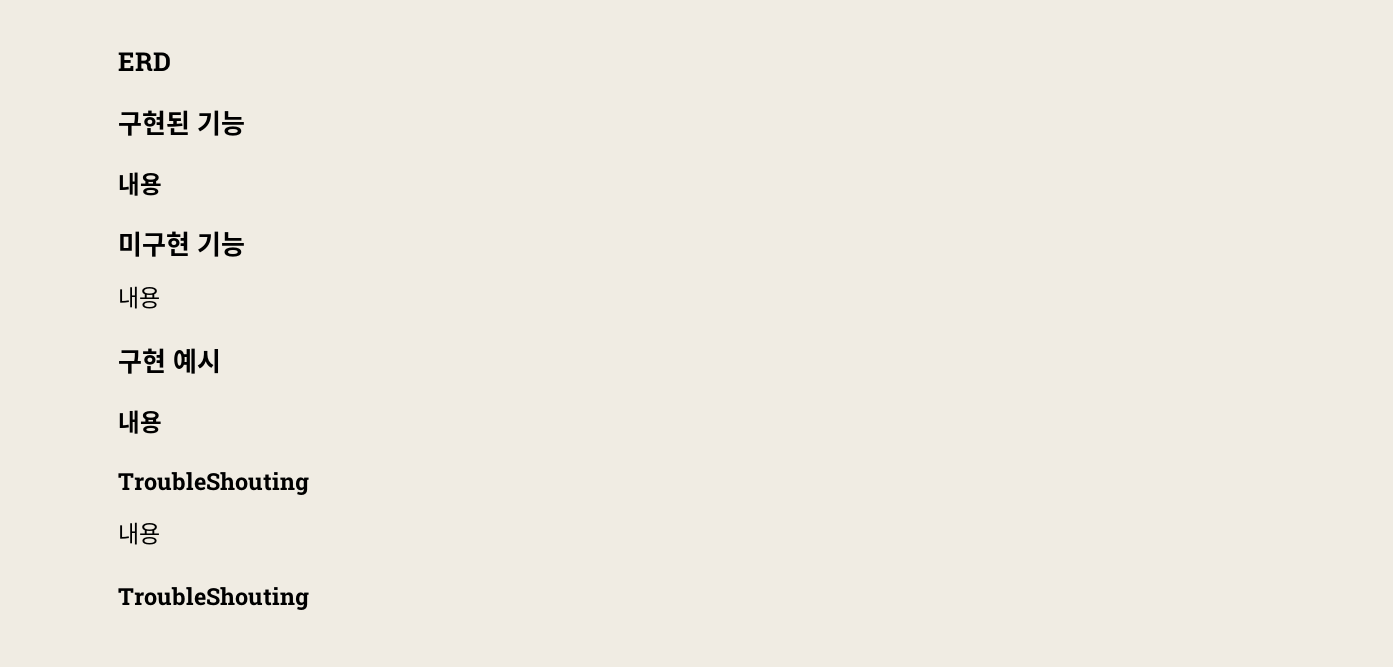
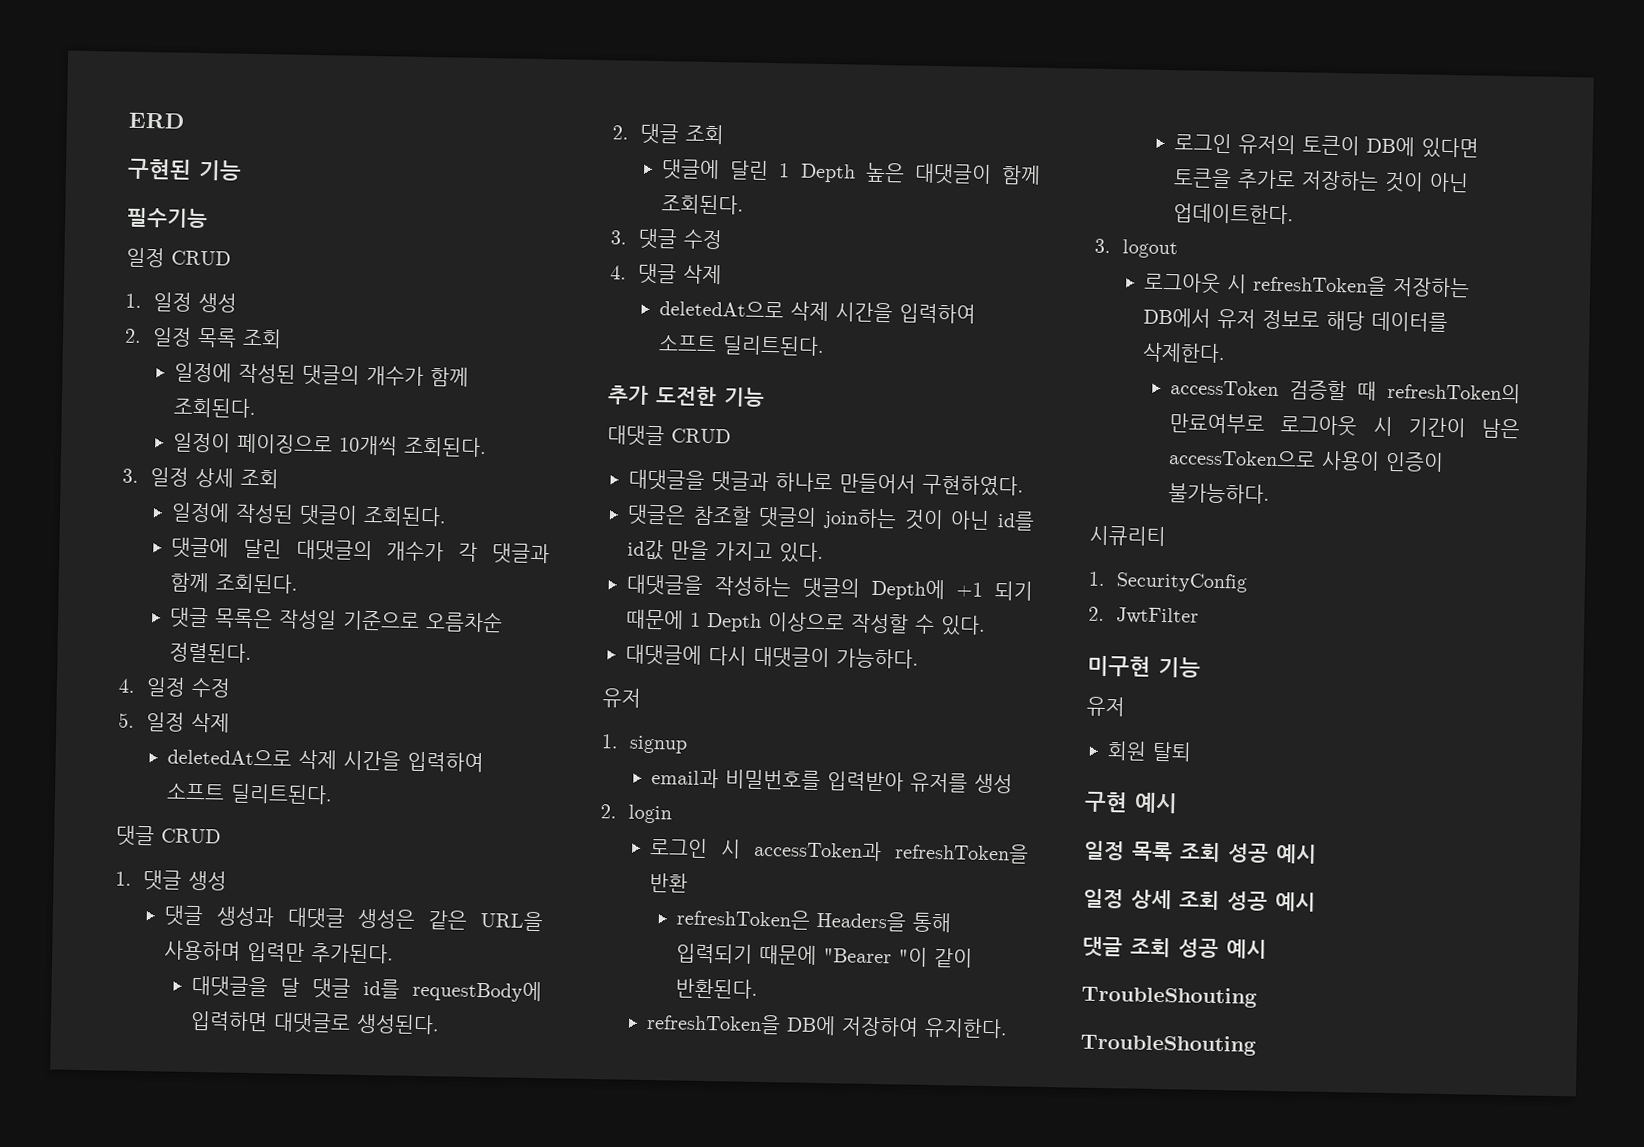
[118,172,162,196] 내용 -> [127,207,208,229] [126,247,231,268] [125,292,238,313] [124,327,283,349] [174,362,470,387] [173,397,257,419] [173,432,488,458] [122,467,280,489] [171,502,448,527] [171,537,550,565] [170,572,299,594] [169,607,504,633] [169,642,253,663] [118,677,232,698] [118,712,231,733] [167,748,485,773] [166,783,334,805] [116,825,221,847] [115,870,228,891] [164,905,543,932] [164,940,395,964] [191,975,542,1003] [190,1010,441,1035] [612,123,725,145] [661,159,1041,185] [661,194,745,215] [610,228,724,250] [610,263,723,285] [659,300,977,324] [658,335,826,357] [607,385,765,407] [607,425,731,447] [628,469,1024,497] [627,504,1035,531] [627,539,824,564] [626,574,1033,601] [625,609,986,636] [625,644,919,669] [602,688,641,708] [601,734,689,754] [651,768,1014,794] [600,804,673,824] [649,838,1029,864] [649,873,689,893] [676,908,953,933] [676,943,974,968] [675,978,759,999] [646,1012,1009,1039] [1174,133,1480,159] [1173,168,1470,193] [1173,203,1295,225] [1094,238,1179,259] [1144,272,1471,298] [1143,307,1449,333] [1142,342,1227,364] [1170,380,1521,404] [1169,413,1520,439] [1168,449,1445,472] [1168,483,1271,504] [1089,525,1166,547] [1088,571,1249,593] [1088,606,1200,625] 필수기능 // 일정 CRUD // 1. 일정 생성 // 2. 일정 목록 조회 // 일정에 작성된 댓글의 개수가 함께 조회된다. // 일정이 페이징으로 10개씩 조회된다. // 3. 일정 상세 조회 // 일정에 작성된 댓글이 조회된다. // 댓글에 달린 대댓글의 개수가 각 댓글과 함께 조회된다. // 댓글 목록은 작성일 기준으로 오름차순 정렬된다. // 4. 일정 수정 // 5. 일정 삭제 // deletedAt으로 삭제 시간을 입력하여 소프트 딜리트된다. // 댓글 CRUD // 1. 댓글 생성 // 댓글 생성과 대댓글 생성은 같은 URL을 사용하며 입력만 추가된다. // 대댓글을 달 댓글 id를 requestBody에 입력하면 대댓글로 생성된다. // 2. 댓글 조회 // 댓글에 달린 1 Depth 높은 대댓글이 함께 조회된다. // 3. 댓글 수정 // 4. 댓글 삭제 // deletedAt으로 삭제 시간을 입력하여 소프트 딜리트된다. // 추가 도전한 기능 // 대댓글 CRUD // 대댓글을 댓글과 하나로 만들어서 구현하였다. // 댓글은 참조할 댓글의 join하는 것이 아닌 id를 id값 만을 가지고 있다. // 대댓글을 작성하는 댓글의 Depth에 +1 되기 때문에 1 Depth 이상으로 작성할 수 있다. // 대댓글에 다시 대댓글이 가능하다. // 유저 // 1. signup // email과 비밀번호를 입력받아 유저를 생성 // 2. login // 로그인 시 accessToken과 refreshToken을 반환 // refreshToken은 Headers을 통해 입력되기 때문에 "Bearer "이 같이 반환된다. // refreshToken을 DB에 저장하여 유지한다. // 로그인 유저의 토큰이 DB에 있다면 토큰을 추가로 저장하는 것이 아닌 업데이트한다. // 3. logout // 로그아웃 시 refreshToken을 저장하는 DB에서 유저 정보로 해당 데이터를 삭제한다. // accessToken 검증할 때 refreshToken의 만료여부로 로그아웃 시 기간이 남은 accessToken으로 사용이 인증이 불가능하다. // 시큐리티 // 1. SecurityConfig // 2. JwtFilter
[118,286,160,309] 내용 -> [1086,696,1125,717] [1107,741,1192,762] 유저 // 회원 탈퇴
[118,410,162,434] [118,472,309,496] [118,522,160,545] 내용 // TroubleShouting // 내용 -> [1083,840,1317,864] [1083,888,1316,912] [1082,936,1267,959] [1081,985,1257,1008] 일정 목록 조회 성공 예시 // 일정 상세 조회 성공 예시 // 댓글 조회 성공 예시 // TroubleShouting

